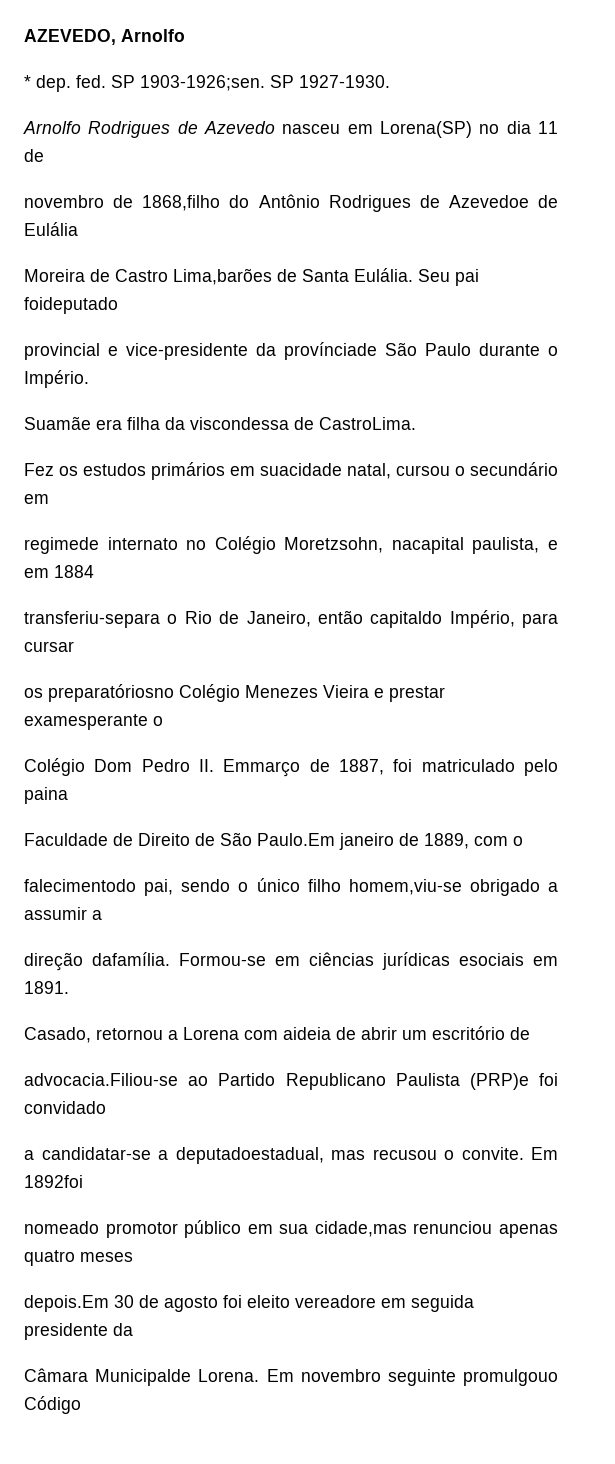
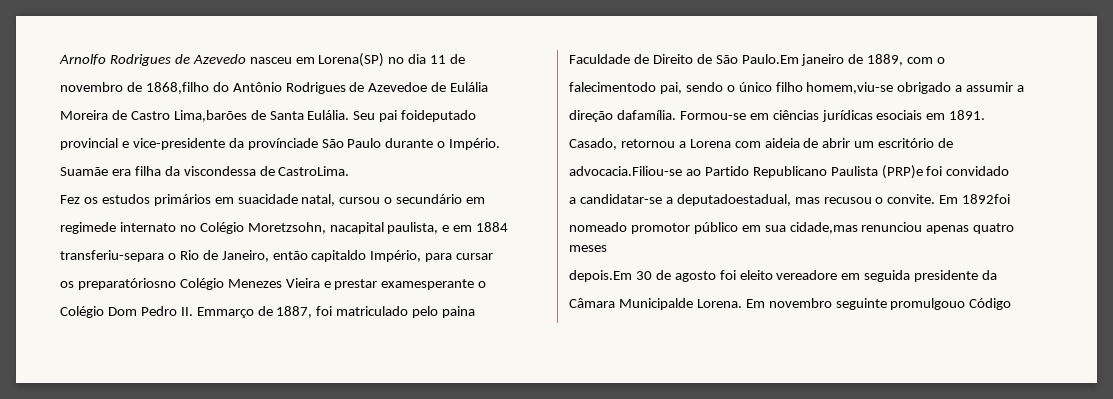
[24,29,185,45] [24,75,390,92] AZEVEDO, Arnolfo // * dep. fed. SP 1903-1926;sen. SP 1927-1930. // -> (59, 59) none

